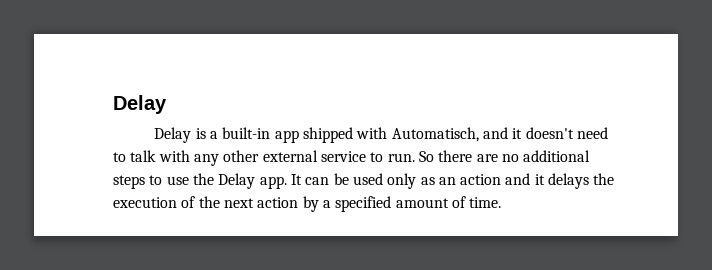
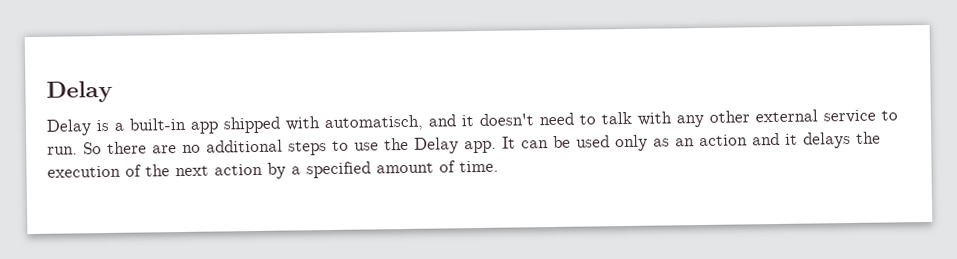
[391,127,479,142] Automatisch, -> [324,114,423,132] automatisch,

